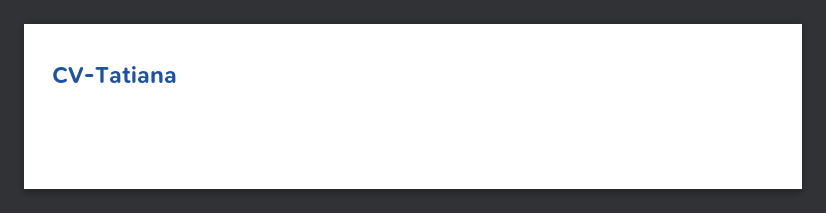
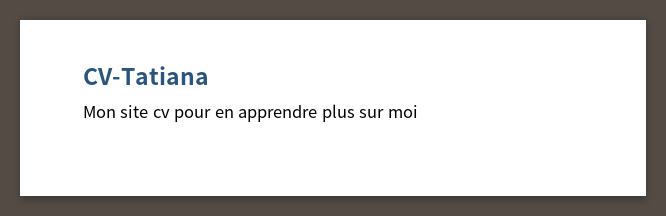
(177, 75) none -> [83,104,418,122] // Mon site cv pour en apprendre plus sur moi

